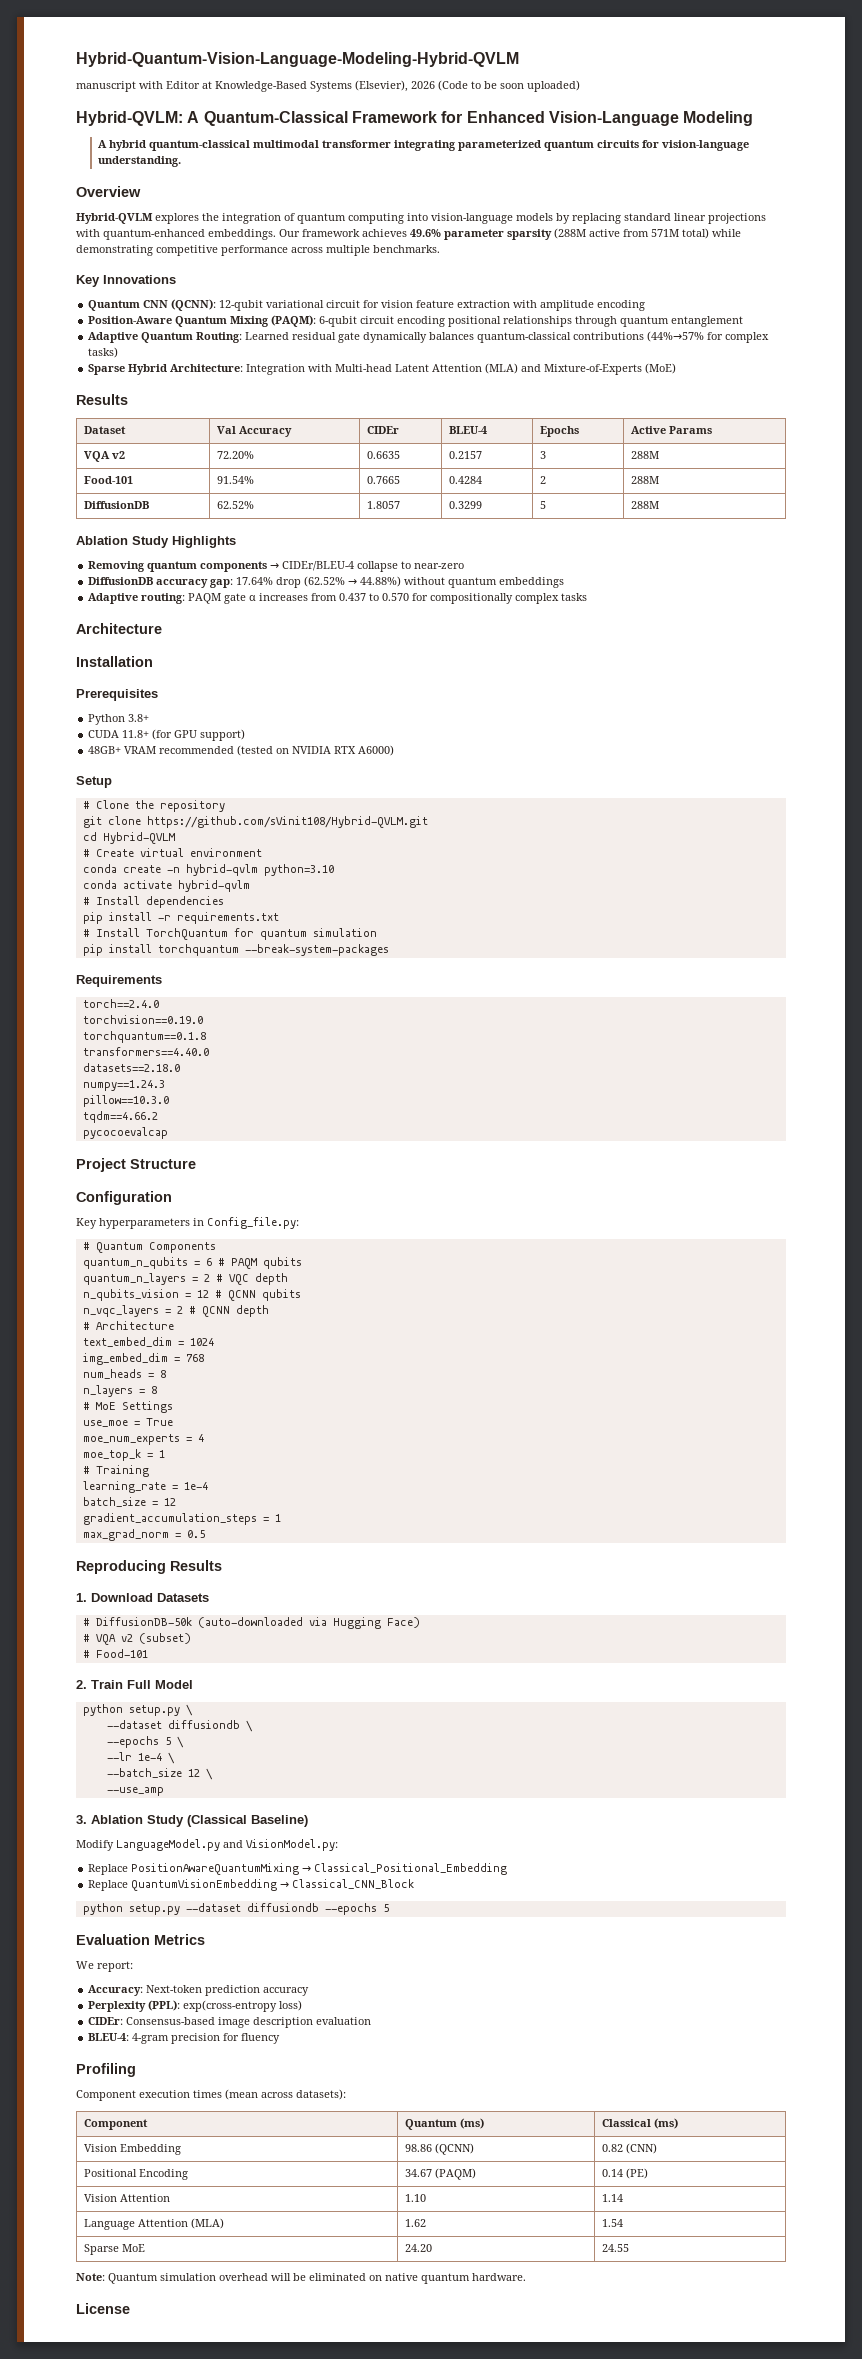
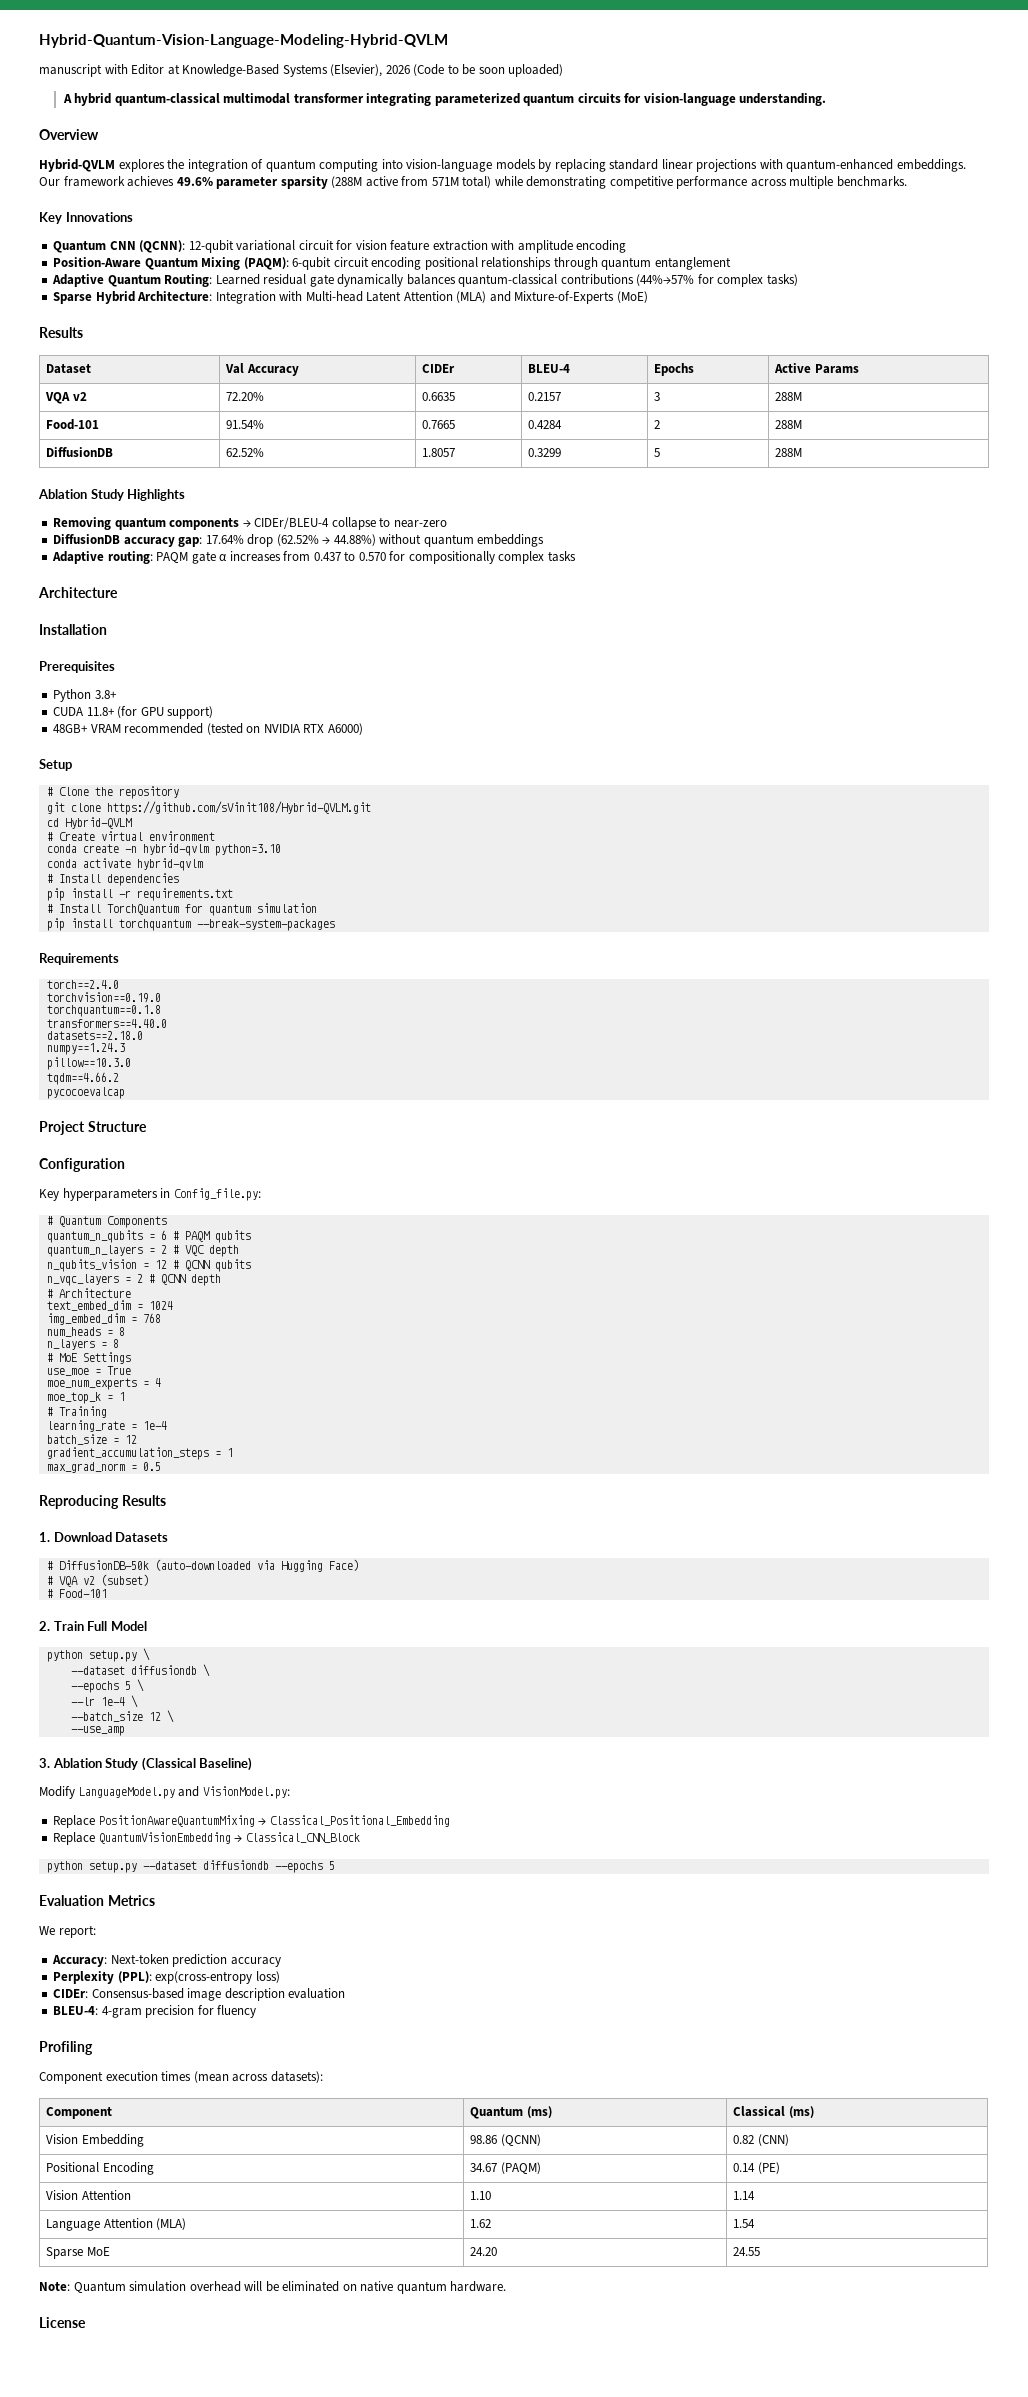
[76,111,754,126] // Hybrid-QVLM: A Quantum-Classical Framework for Enhanced Vision-Language Modeling -> (564, 70) none

